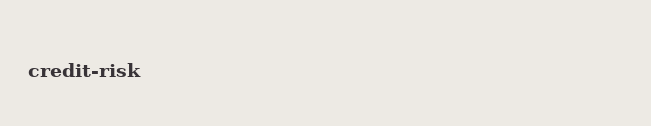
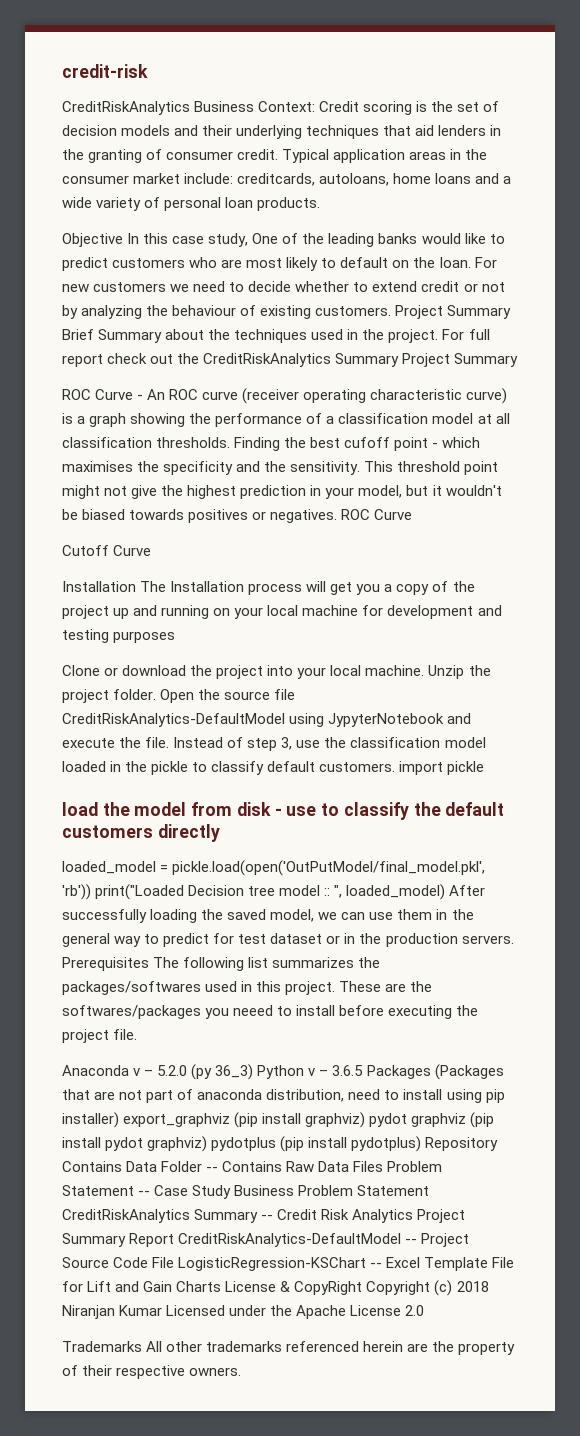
(141, 70) none -> [62,101,500,115] [62,125,502,139] [62,149,488,163] [62,173,512,186] [62,197,321,211] [62,233,505,247] [62,257,497,271] [62,281,505,292] [62,305,512,319] [62,329,490,343] [62,353,519,367] [62,388,508,404] [62,413,510,427] [62,437,481,451] [62,461,499,475] [62,485,502,499] [62,509,413,523] [62,545,152,556] [62,581,475,595] [62,605,502,619] [62,629,176,643] [62,665,491,679] [62,689,296,703] [62,713,472,727] [62,737,486,751] [62,761,485,775] [62,802,505,820] [62,824,220,842] [62,860,486,876] [62,884,486,900] [62,909,474,923] [62,933,514,947] [62,957,381,971] [62,981,433,995] [62,1005,479,1019] [62,1029,138,1043] [62,1064,504,1080] [62,1089,505,1103] [62,1112,495,1128] [62,1136,499,1152] [62,1161,443,1172] [62,1185,430,1199] [62,1209,466,1223] [62,1233,470,1247] [62,1257,515,1271] [62,1280,489,1296] [62,1305,425,1319] [62,1341,516,1355] [62,1365,242,1379] // CreditRiskAnalytics Business Context: Credit scoring is the set of decision models and their underlying techniques that aid lenders in the granting of consumer credit. Typical application areas in the consumer market include: creditcards, autoloans, home loans and a wide variety of personal loan products. // Objective In this case study, One of the leading banks would like to predict customers who are most likely to default on the loan. For new customers we need to decide whether to extend credit or not by analyzing the behaviour of existing customers. Project Summary Brief Summary about the techniques used in the project. For full report check out the CreditRiskAnalytics Summary Project Summary // ROC Curve - An ROC curve (receiver operating characteristic curve) is a graph showing the performance of a classification model at all classification thresholds. Finding the best cufoff point - which maximises the specificity and the sensitivity. This threshold point might not give the highest prediction in your model, but it wouldn't be biased towards positives or negatives. ROC Curve // Cutoff Curve // Installation The Installation process will get you a copy of the project up and running on your local machine for development and testing purposes // Clone or download the project into your local machine. Unzip the project folder. Open the source file CreditRiskAnalytics-DefaultModel using JypyterNotebook and execute the file. Instead of step 3, use the classification model loaded in the pickle to classify default customers. import pickle // load the model from disk - use to classify the default customers directly // loaded_model = pickle.load(open('OutPutModel/final_model.pkl', 'rb')) print("Loaded Decision tree model :: ", loaded_model) After successfully loading the saved model, we can use them in the general way to predict for test dataset or in the production servers. Prerequisites The following list summarizes the packages/softwares used in this project. These are the softwares/packages you neeed to install before executing the project file. // Anaconda v – 5.2.0 (py 36_3) Python v – 3.6.5 Packages (Packages that are not part of anaconda distribution, need to install using pip installer) export_graphviz (pip install graphviz) pydot graphviz (pip install pydot graphviz) pydotplus (pip install pydotplus) Repository Contains Data Folder -- Contains Raw Data Files Problem Statement -- Case Study Business Problem Statement CreditRiskAnalytics Summary -- Credit Risk Analytics Project Summary Report CreditRiskAnalytics-DefaultModel -- Project Source Code File LogisticRegression-KSChart -- Excel Template File for Lift and Gain Charts License & CopyRight Copyright (c) 2018 Niranjan Kumar Licensed under the Apache License 2.0 // Trademarks All other trademarks referenced herein are the property of their respective owners.

